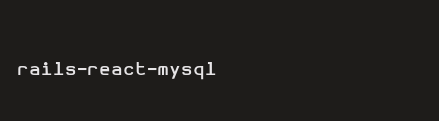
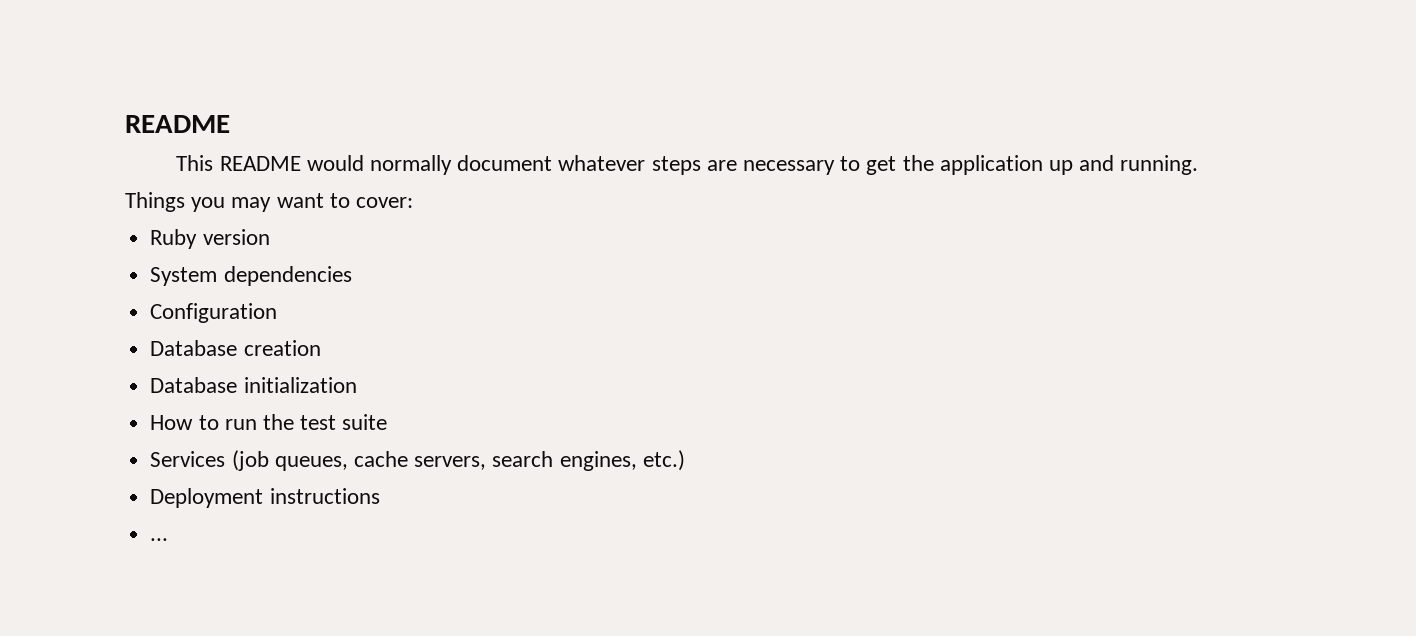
[17,62,217,80] rails-react-mysql -> [125,115,230,133] [176,155,1199,175] [125,192,414,212] [150,229,270,249] [150,266,352,286] [150,303,278,323] [150,340,321,356] [150,377,357,393] [150,414,388,430] [150,450,685,471] [150,488,380,508] [150,538,169,541] README // This README would normally document whatever steps are necessary to get the application up and running. // Things you may want to cover: // Ruby version // System dependencies // Configuration // Database creation // Database initialization // How to run the test suite // Services (job queues, cache servers, search engines, etc.) // Deployment instructions // ...

